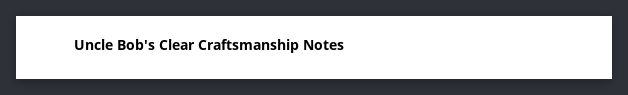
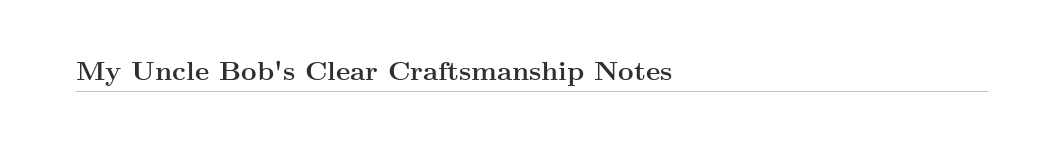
(74, 44) none -> [76,62,121,86] My

